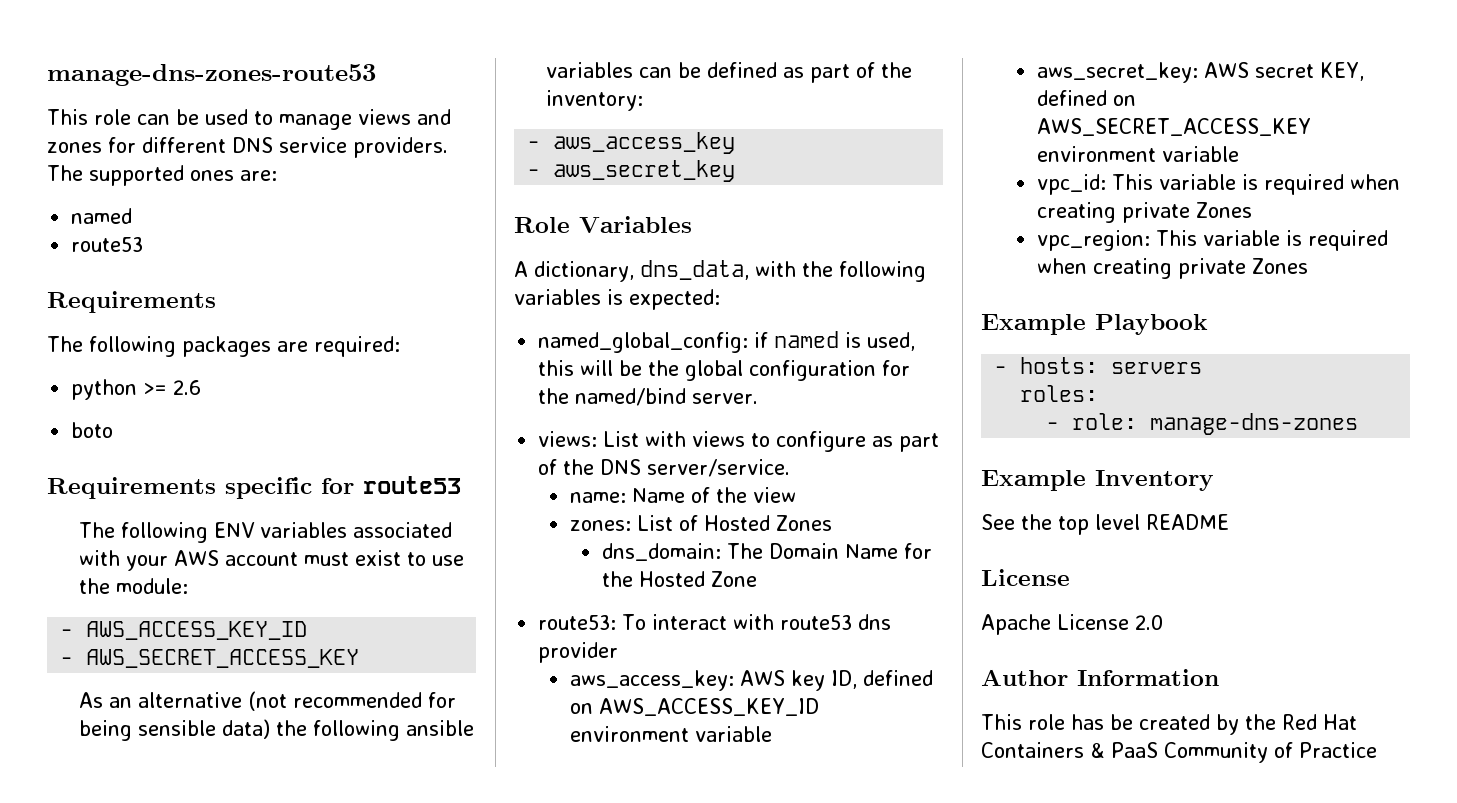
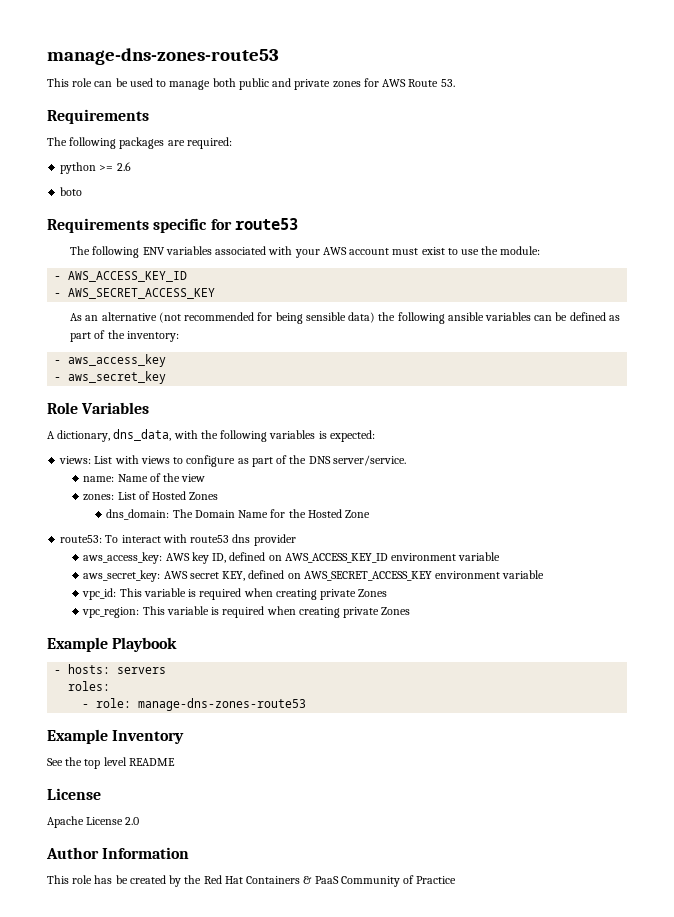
[358,109,451,125] [47,137,448,158] [47,165,277,186] [71,208,133,224] [71,237,144,252] views and zones for different DNS service providers. The supported ones are: // named // route53 -> [212,78,455,90] both public and private zones for AWS Route 53.
[538,331,916,353] [538,360,911,381] [538,388,759,406] // named_global_config: if named is used, this will be the global configuration for the named/bind server. -> (375, 436) none
[1150,413,1359,435] manage-dns-zones -> [138,698,307,711] manage-dns-zones-route53

